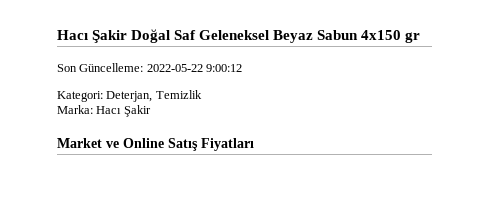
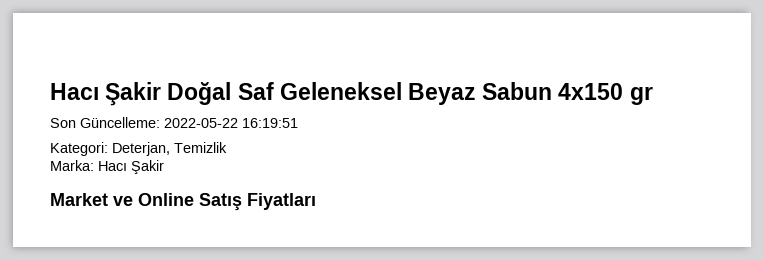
[206,64,243,72] 9:00:12 -> [242,118,298,128] 16:19:51

